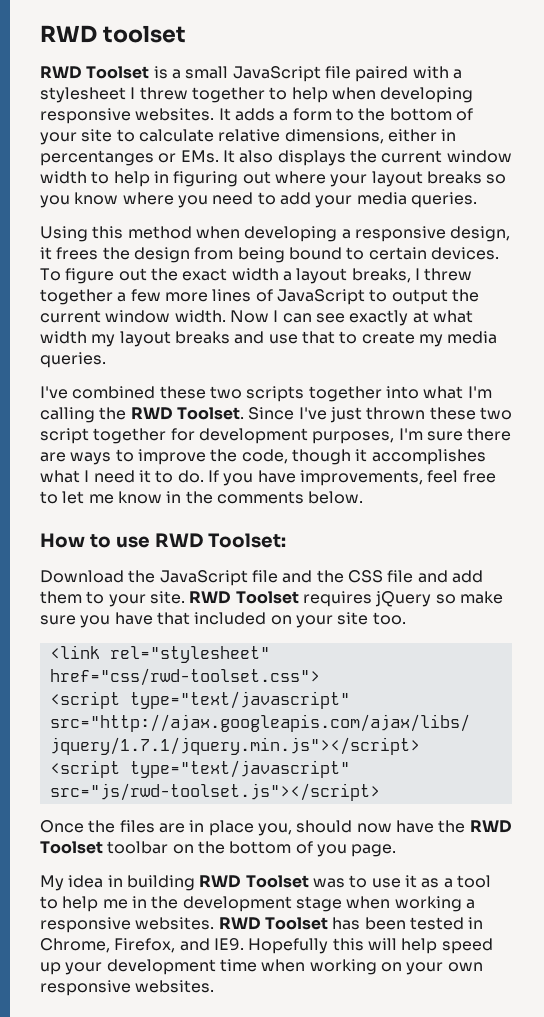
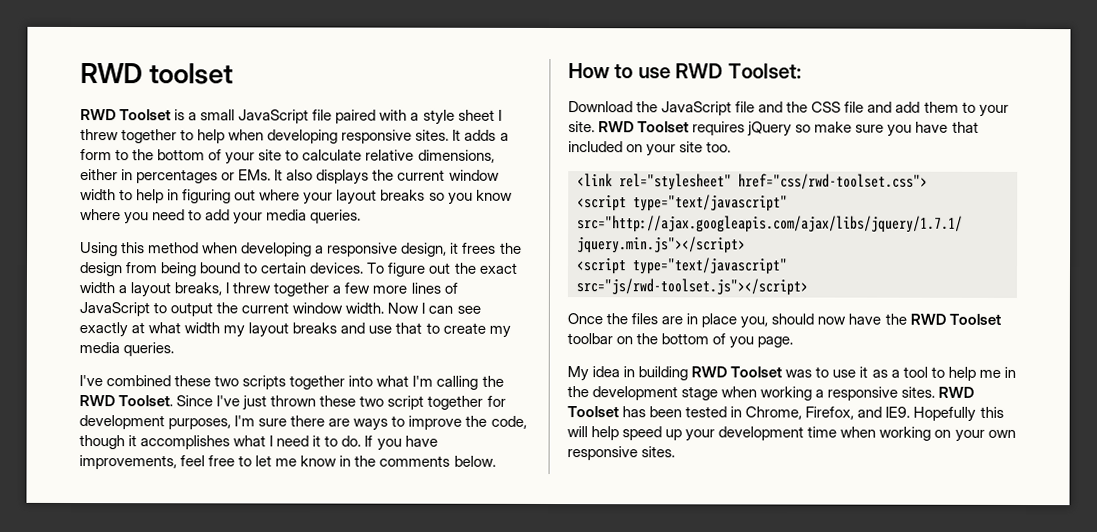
[40,87,126,103] stylesheet -> [422,109,495,125] style sheet
[135,108,215,121] websites. -> [415,129,450,141] sites.
[40,150,154,166] percentanges -> [136,169,219,184] percentages
[135,917,215,930] websites. -> [901,386,936,398] sites.
[135,980,215,993] websites. -> [641,446,676,458] sites.

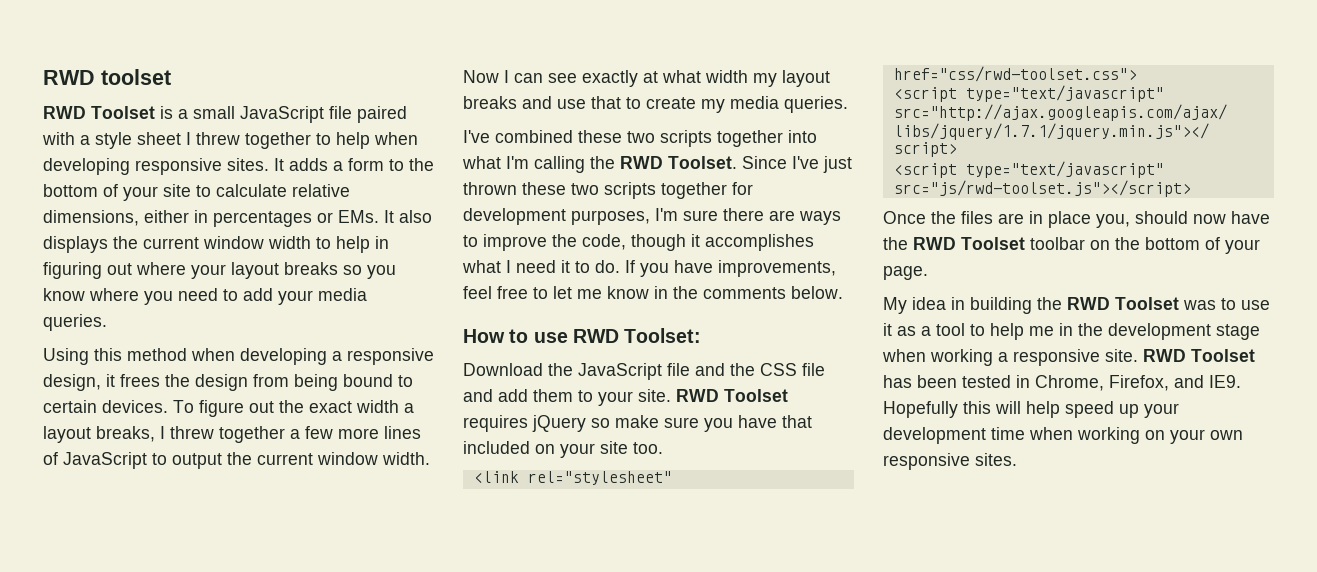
[387,395,425,410] script -> [604,182,656,199] scripts
[729,336,755,349] you -> [1225,239,1260,254] your
(689, 373) none -> [1037,297,1062,310] the
[901,386,936,398] sites. -> [1105,349,1138,362] site.

